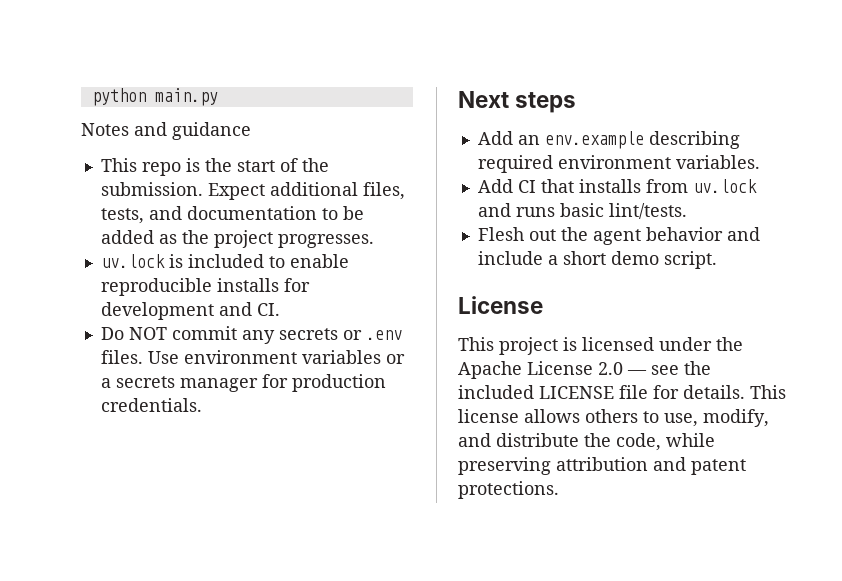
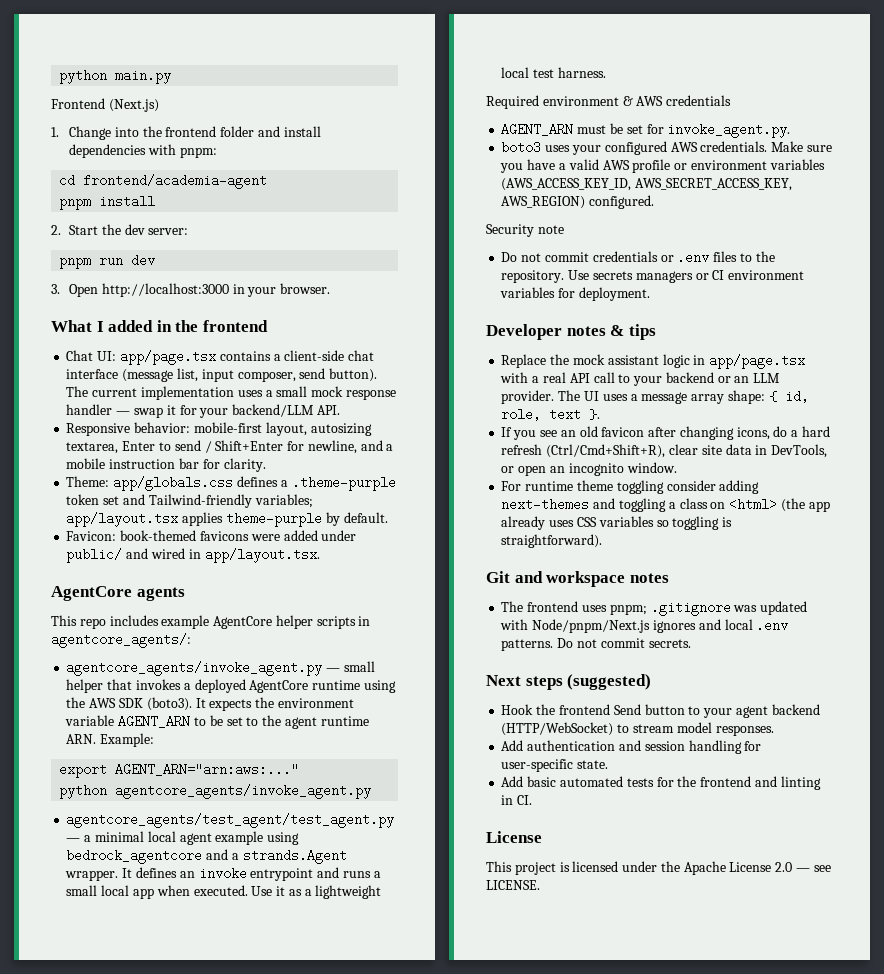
[81,122,251,140] [100,158,329,176] [100,182,405,200] [100,206,364,224] [100,230,374,248] [100,254,349,268] [100,278,310,296] [100,302,280,320] [100,326,402,344] [100,350,405,364] [100,374,386,392] [100,398,202,412] [458,91,577,113] [477,131,740,149] [477,155,760,173] [477,179,757,193] [477,203,687,219] [477,227,760,245] [477,251,717,269] Notes and guidance // This repo is the start of the submission. Expect additional files, tests, and documentation to be added as the project progresses. // uv.lock is included to enable reproducible installs for development and CI. // Do NOT commit any secrets or .env files. Use environment variables or a secrets manager for production credentials. // Next steps // Add an env.example describing required environment variables. // Add CI that installs from uv.lock and runs basic lint/tests. // Flesh out the agent behavior and include a short demo script. -> [51,98,159,112] [51,126,321,140] [69,144,217,158] [59,174,268,189] [59,195,156,210] [51,224,189,235] [59,254,156,269] [51,283,331,297] [51,320,268,332] [66,350,375,365] [66,368,378,382] [66,386,396,400] [66,404,340,418] [66,422,372,436] [66,440,394,454] [66,458,266,472] [66,476,396,491] [66,494,313,508] [66,512,388,527] [66,530,357,541] [66,548,320,563] [51,586,185,601] [51,615,371,629] [51,633,191,648] [66,661,375,676] [66,679,396,693] [66,697,354,711] [65,715,369,729] [66,733,155,747] [59,763,300,778] [59,784,372,799] [66,813,395,828] [66,831,300,845] [66,849,347,864] [65,867,381,881] [66,885,382,899] [501,67,606,78] [486,95,732,109] [501,123,791,138] [501,141,832,155] [500,159,825,173] [501,178,793,191] [501,195,655,209] [486,224,564,237] [501,251,775,264] [501,270,805,283] [500,287,650,301] [486,324,656,340] [501,354,806,369] [500,372,781,386] [501,390,809,404] [501,408,601,421] [501,426,830,440] [501,444,828,458] [501,462,677,476] [501,480,760,494] [501,498,830,512] [501,516,733,530] [501,534,603,548] [486,571,669,587] [501,601,808,616] [500,619,789,633] [501,638,691,651] [486,674,652,690] [501,704,820,718] [501,722,774,736] [501,740,762,754] [501,759,609,772] [501,776,821,790] [501,795,533,805] Frontend (Next.js) // 1. Change into the frontend folder and install dependencies with pnpm: // cd frontend/academia-agent // pnpm install // 2. Start the dev server: // pnpm run dev // 3. Open http://localhost:3000 in your browser. // What I added in the frontend // Chat UI: app/page.tsx contains a client-side chat interface (message list, input composer, send button). The current implementation uses a small mock response handler — swap it for your backend/LLM API. // Responsive behavior: mobile-first layout, autosizing textarea, Enter to send / Shift+Enter for newline, and a mobile instruction bar for clarity. // Theme: app/globals.css defines a .theme-purple token set and Tailwind-friendly variables; app/layout.tsx applies theme-purple by default. // Favicon: book-themed favicons were added under public/ and wired in app/layout.tsx. // AgentCore agents // This repo includes example AgentCore helper scripts in agentcore_agents/: // agentcore_agents/invoke_agent.py — small helper that invokes a deployed AgentCore runtime using the AWS SDK (boto3). It expects the environment variable AGENT_ARN to be set to the agent runtime ARN. Example: // export AGENT_ARN="arn:aws:..." // python agentcore_agents/invoke_agent.py // agentcore_agents/test_agent/test_agent.py — a minimal local agent example using bedrock_agentcore and a strands.Agent wrapper. It defines an invoke entrypoint and runs a small local app when executed. Use it as a lightweight local test harness. // Required environment & AWS credentials // AGENT_ARN must be set for invoke_agent.py. // boto3 uses your configured AWS credentials. Make sure you have a valid AWS profile or environment variables (AWS_ACCESS_KEY_ID, AWS_SECRET_ACCESS_KEY, AWS_REGION) configured. // Security note // Do not commit credentials or .env files to the repository. Use secrets managers or CI environment variables for deployment. // Developer notes & tips // Replace the mock assistant logic in app/page.tsx with a real API call to your backend or an LLM provider. The UI uses a message array shape: { id, role, text }. // If you see an old favicon after changing icons, do a hard refresh (Ctrl/Cmd+Shift+R), clear site data in DevTools, or open an incognito window. // For runtime theme toggling consider adding next-themes and toggling a class on <html> (the app already uses CSS variables so toggling is straightforward). // Git and workspace notes // The frontend uses pnpm; .gitignore was updated with Node/pnpm/Next.js ignores and local .env patterns. Do not commit secrets. // Next steps (suggested) // Hook the frontend Send button to your agent backend (HTTP/WebSocket) to stream model responses. // Add authentication and session handling for user-specific state. // Add basic automated tests for the frontend and linting in CI.
[684,361,711,375] [458,385,786,399] [458,409,769,427] [458,433,715,451] [458,457,746,475] [458,481,559,499] the included LICENSE file for details. This license allows others to use, modify, and distribute the code, while preserving attribution and patent protections. -> [486,880,540,890] LICENSE.

